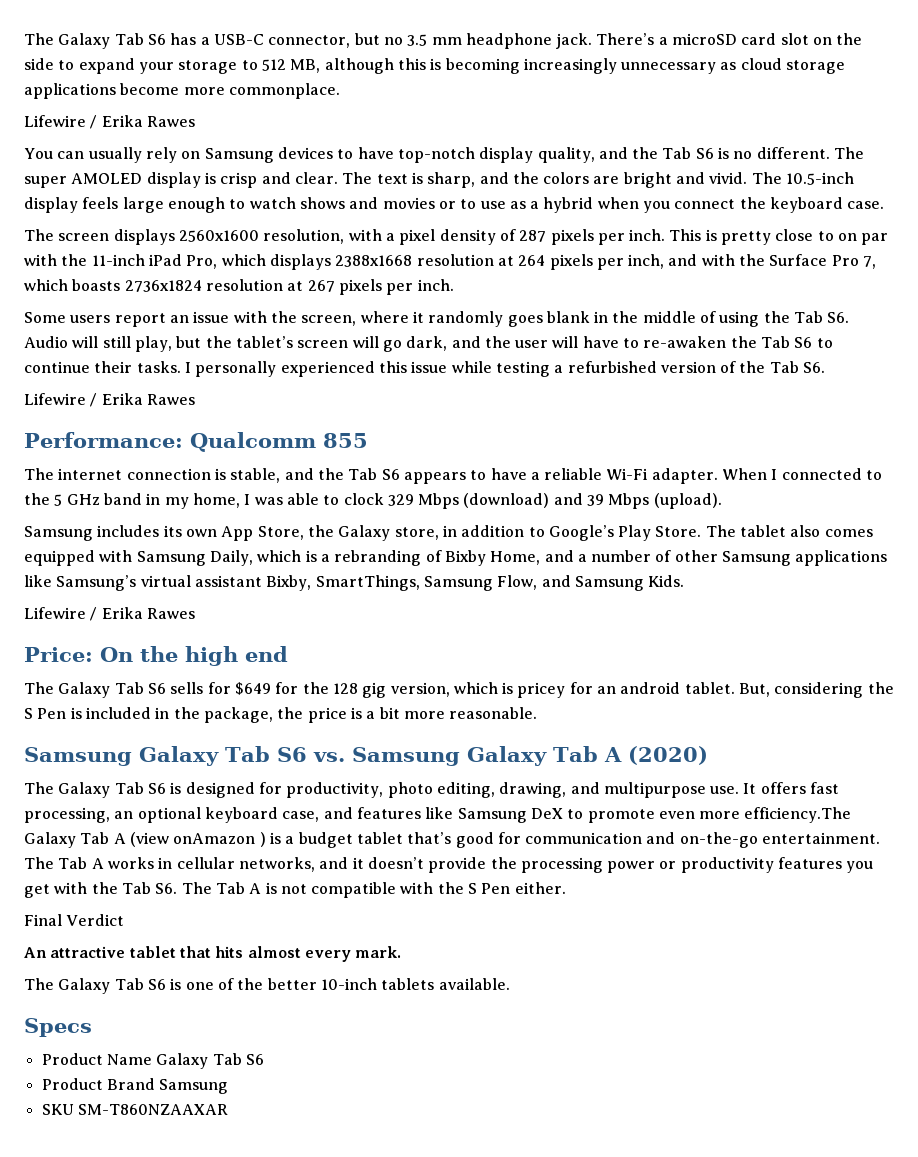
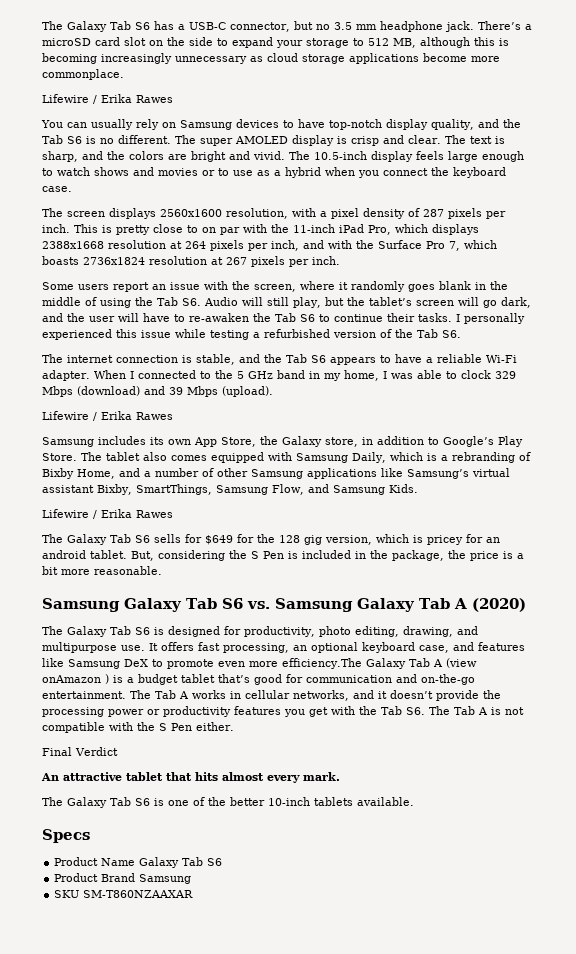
[24,393,195,407] [24,432,368,452] // Lifewire / Erika Rawes // Performance: Qualcomm 855 -> (461, 334) none
(722, 501) none -> [42,411,173,421] // Lifewire / Erika Rawes
[24,646,288,666] // Price: On the high end -> (173, 514) none

